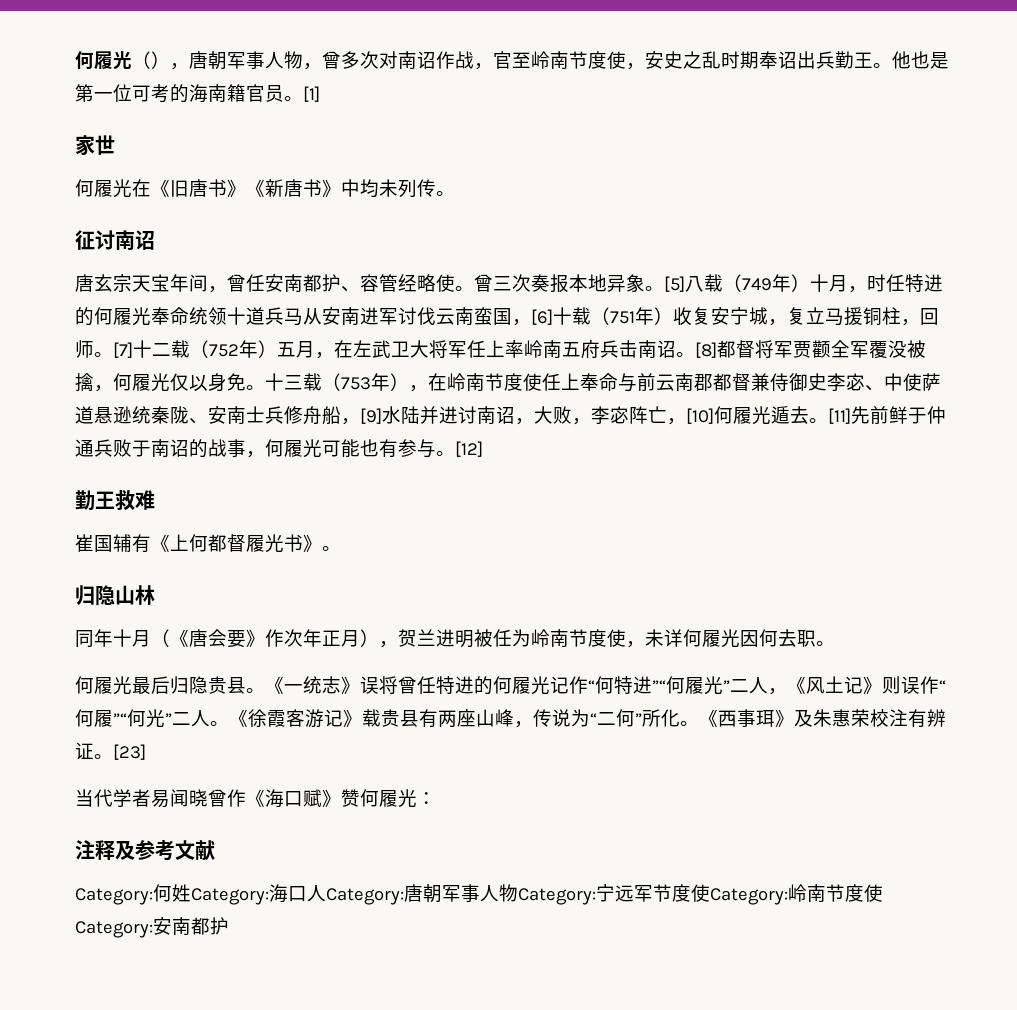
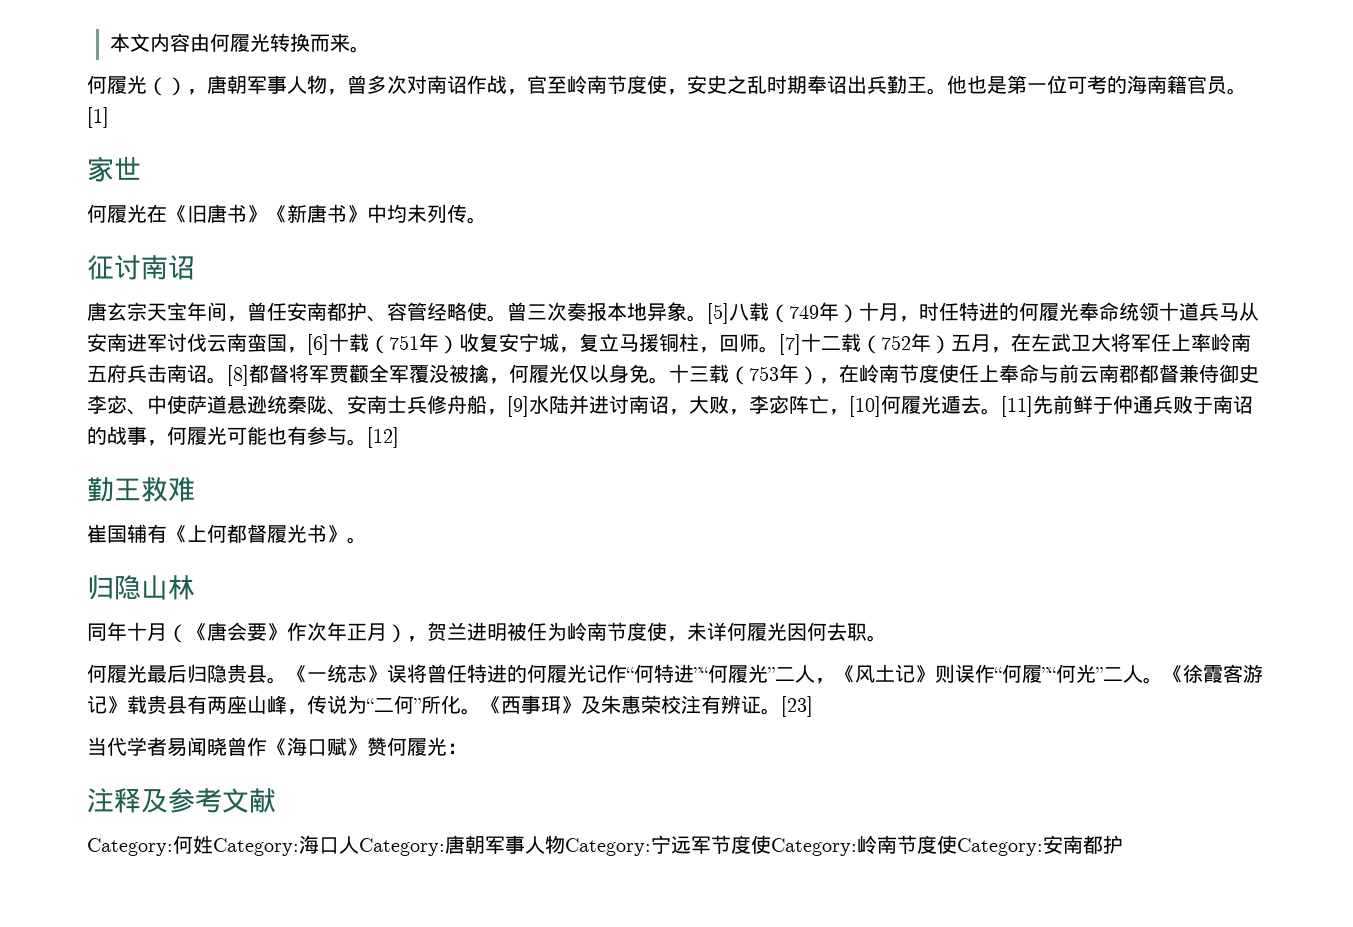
(75, 60) none -> [110,33,371,53] 本文内容由何履光转换而来。 //

